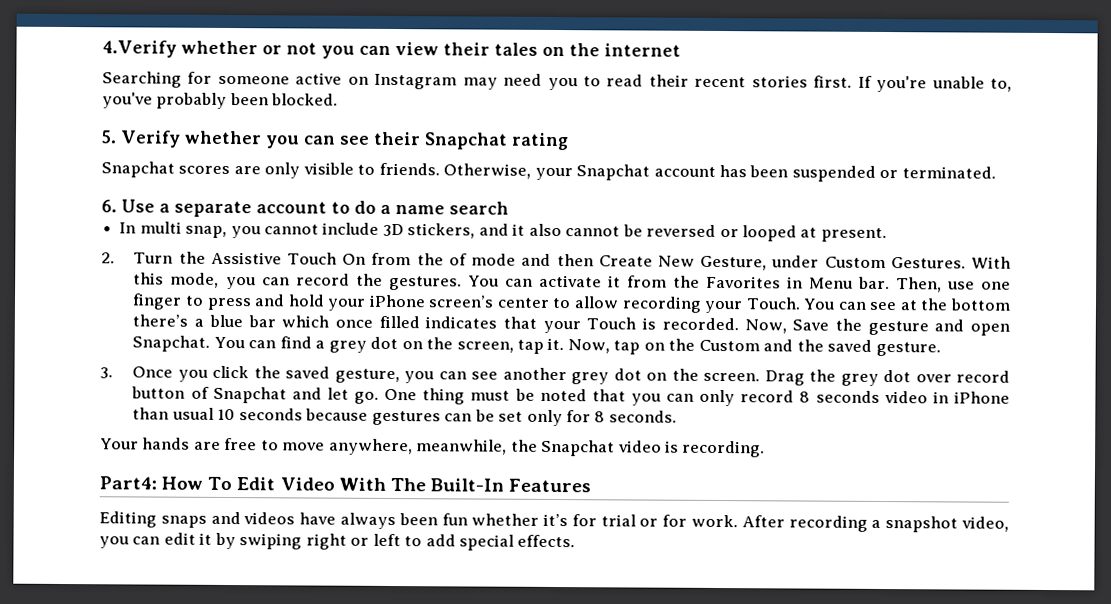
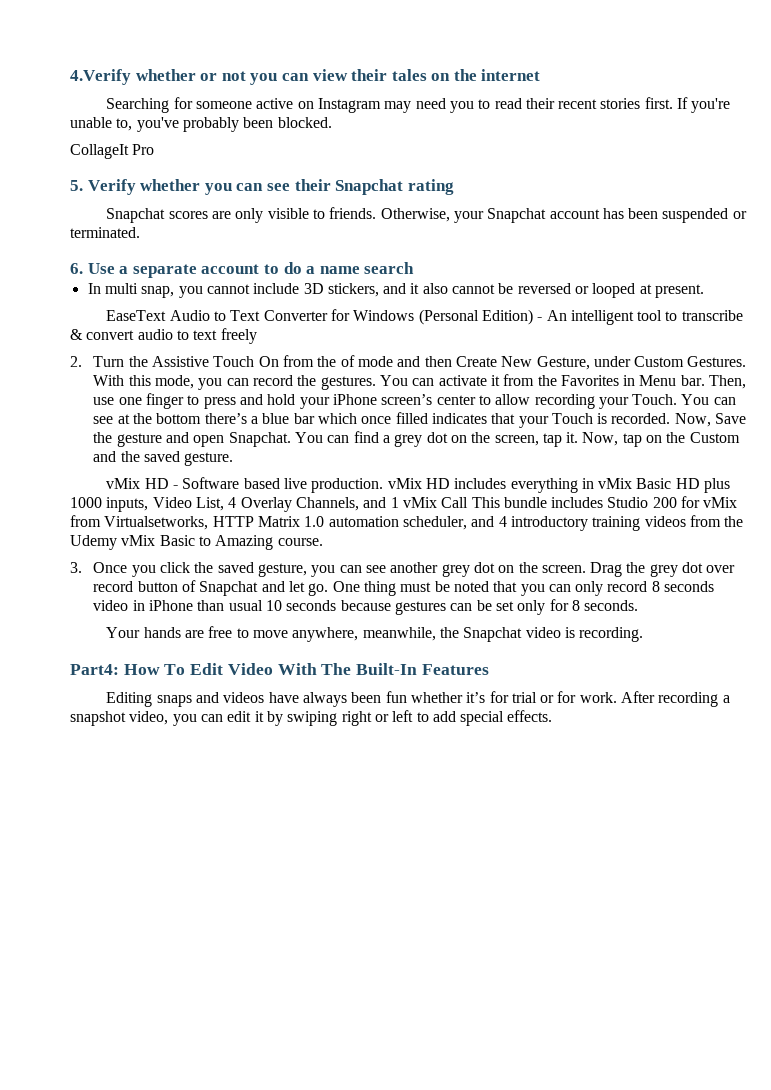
(339, 99) none -> [70,144,155,159] // CollageIt Pro
(887, 235) none -> [106,309,743,325] [70,328,257,344] // EaseText Audio to Text Converter for Windows (Personal Edition) - An intelligent tool to transcribe & convert audio to text freely
(941, 349) none -> [106,477,731,493] [70,496,738,512] [70,515,744,531] [70,535,323,550] // vMix HD - Software based live production. vMix HD includes everything in vMix Basic HD plus 1000 inputs, Video List, 4 Overlay Channels, and 1 vMix Call This bundle includes Studio 200 for vMix from Virtualsetworks, HTTP Matrix 1.0 automation scheduler, and 4 introductory training videos from the Udemy vMix Basic to Amazing course.

